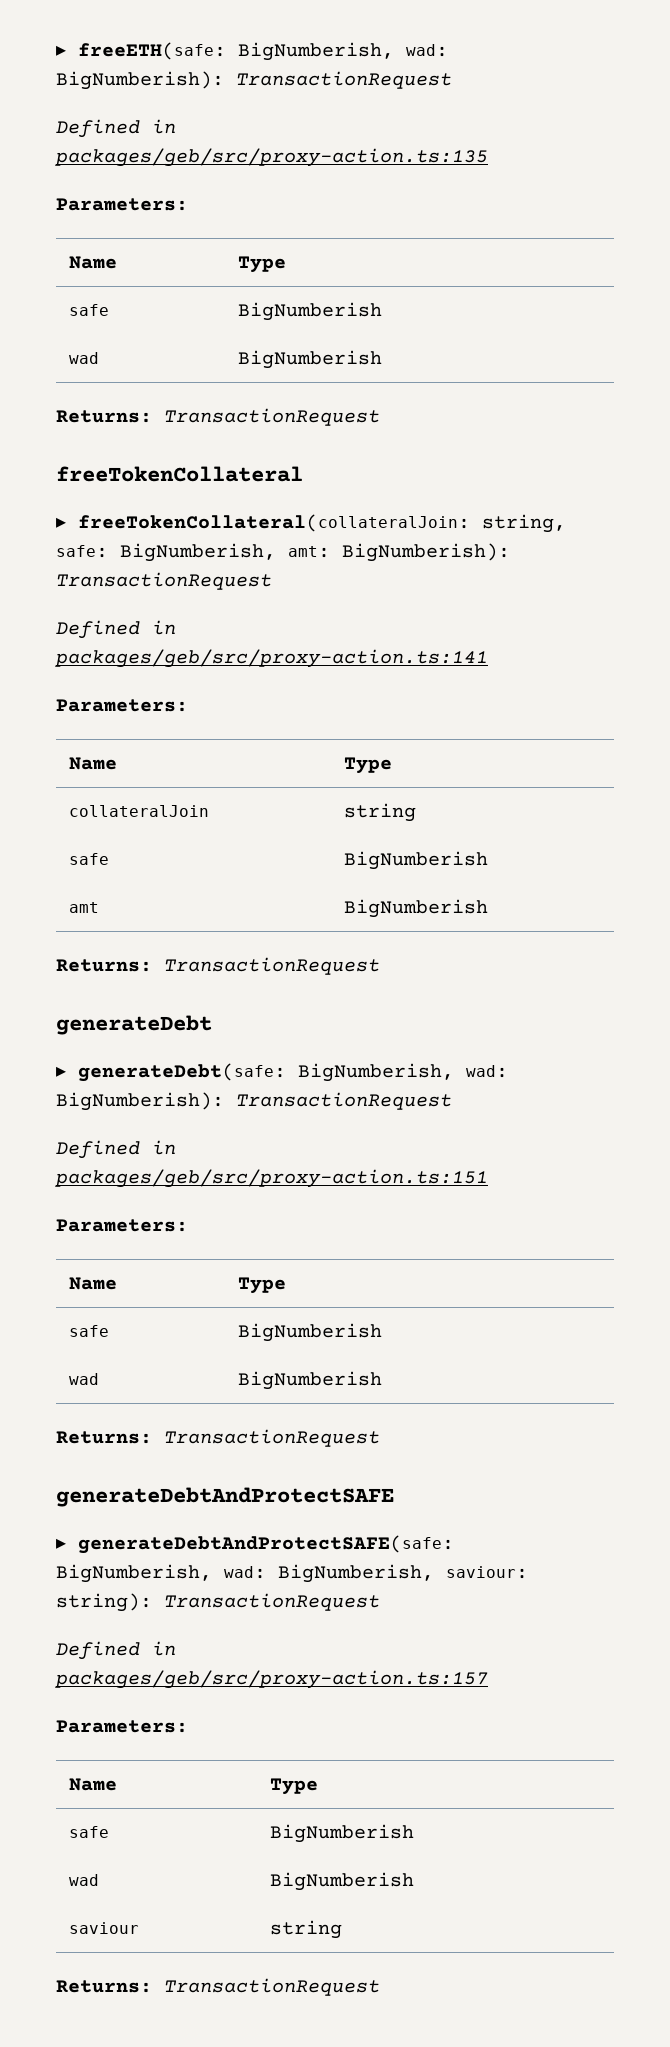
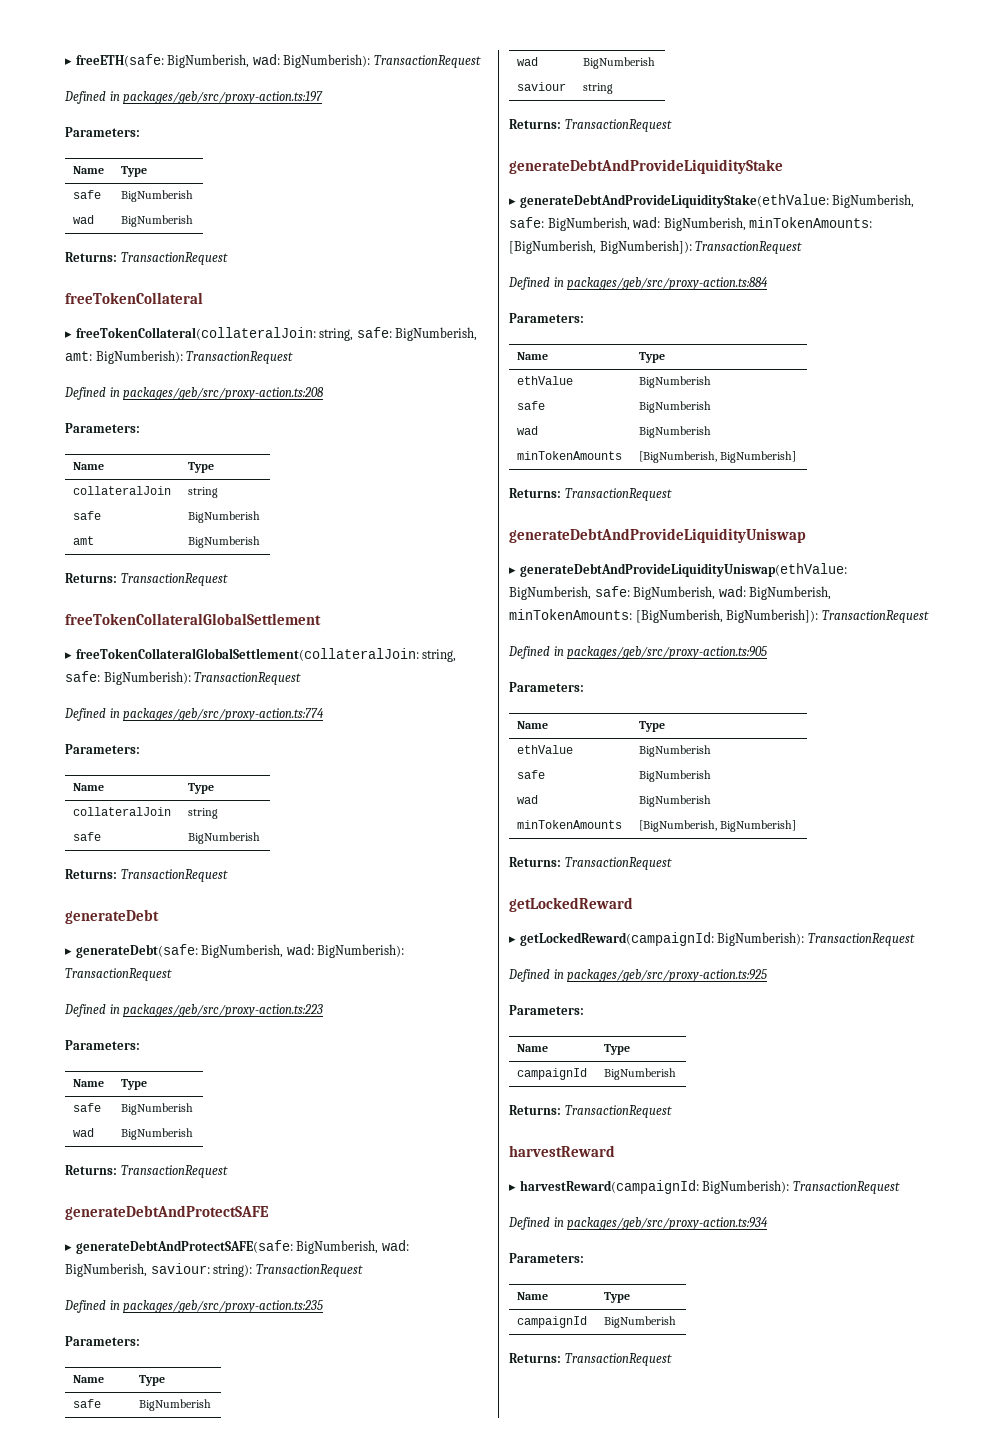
[55,148,488,167] packages/geb/src/proxy-action.ts:135 -> [123,91,324,104] packages/geb/src/proxy-action.ts:197
[55,649,488,668] packages/geb/src/proxy-action.ts:141 -> [123,387,325,400] packages/geb/src/proxy-action.ts:208
(380, 966) none -> [65,613,321,625] [65,648,457,662] [65,671,302,685] [64,708,325,721] [65,744,140,754] [73,783,105,791] [188,783,215,794] [73,807,172,816] [188,808,219,819] [73,832,102,841] [188,832,261,844] [65,869,228,882] // freeTokenCollateralGlobalSettlement // ▸ freeTokenCollateralGlobalSettlement(collateralJoin: string, safe: BigNumberish): TransactionRequest // Defined in packages/geb/src/proxy-action.ts:774 // Parameters: // Name | Type // collateralJoin | string // safe | BigNumberish // Returns: TransactionRequest
[55,1169,488,1188] packages/geb/src/proxy-action.ts:151 -> [123,1004,324,1017] packages/geb/src/proxy-action.ts:223
[55,1670,488,1689] packages/geb/src/proxy-action.ts:157 -> [123,1300,324,1313] packages/geb/src/proxy-action.ts:235
(380, 1987) none -> [509,159,783,174] [509,194,915,208] [509,217,873,231] [509,240,803,254] [508,277,769,290] [509,313,584,323] [517,352,549,360] [639,352,666,363] [517,376,574,385] [639,376,712,388] [517,401,546,410] [639,401,712,413] [517,426,539,435] [639,426,712,438] [517,451,623,460] [639,451,797,463] [509,488,672,501] [509,528,806,543] [509,563,847,577] [509,586,832,600] [509,609,929,623] [508,646,768,659] [509,682,584,692] [517,721,549,729] [639,721,666,732] [517,745,574,754] [639,745,712,757] [517,770,546,779] [639,770,712,782] [517,795,539,804] [639,795,712,807] [517,820,623,829] [639,820,797,832] [509,857,672,870] [509,897,633,912] [509,932,915,946] [508,969,768,982] [509,1005,584,1015] [517,1044,549,1052] [604,1044,631,1055] [517,1068,588,1080] [604,1068,677,1080] [509,1105,672,1118] [509,1145,615,1157] [509,1180,900,1194] [508,1217,769,1230] [509,1253,584,1263] [517,1292,549,1300] [604,1292,631,1303] [517,1316,588,1328] [604,1316,677,1328] [509,1353,672,1366] // generateDebtAndProvideLiquidityStake // ▸ generateDebtAndProvideLiquidityStake(ethValue: BigNumberish, safe: BigNumberish, wad: BigNumberish, minTokenAmounts: [BigNumberish, BigNumberish]): TransactionRequest // Defined in packages/geb/src/proxy-action.ts:884 // Parameters: // Name | Type // ethValue | BigNumberish // safe | BigNumberish // wad | BigNumberish // minTokenAmounts | [BigNumberish, BigNumberish] // Returns: TransactionRequest // generateDebtAndProvideLiquidityUniswap // ▸ generateDebtAndProvideLiquidityUniswap(ethValue: BigNumberish, safe: BigNumberish, wad: BigNumberish, minTokenAmounts: [BigNumberish, BigNumberish]): TransactionRequest // Defined in packages/geb/src/proxy-action.ts:905 // Parameters: // Name | Type // ethValue | BigNumberish // safe | BigNumberish // wad | BigNumberish // minTokenAmounts | [BigNumberish, BigNumberish] // Returns: TransactionRequest // getLockedReward // ▸ getLockedReward(campaignId: BigNumberish): TransactionRequest // Defined in packages/geb/src/proxy-action.ts:925 // Parameters: // Name | Type // campaignId | BigNumberish // Returns: TransactionRequest // harvestReward // ▸ harvestReward(campaignId: BigNumberish): TransactionRequest // Defined in packages/geb/src/proxy-action.ts:934 // Parameters: // Name | Type // campaignId | BigNumberish // Returns: TransactionRequest

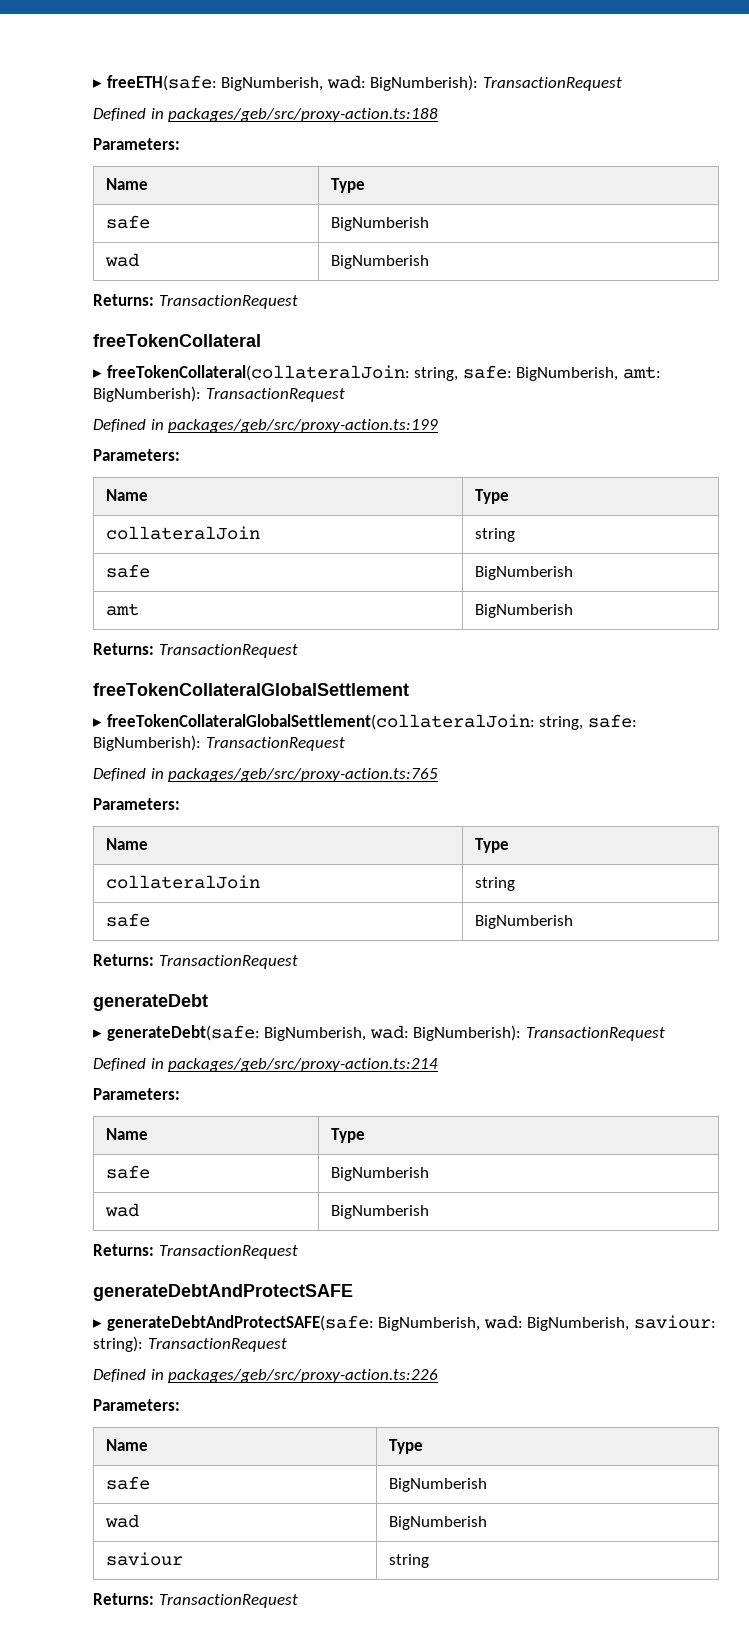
[123,91,324,104] packages/geb/src/proxy-action.ts:197 -> [168,108,439,122] packages/geb/src/proxy-action.ts:188
[123,387,325,400] packages/geb/src/proxy-action.ts:208 -> [168,419,439,433] packages/geb/src/proxy-action.ts:199
[123,708,325,721] packages/geb/src/proxy-action.ts:774 -> [168,768,439,782] packages/geb/src/proxy-action.ts:765
[123,1004,324,1017] packages/geb/src/proxy-action.ts:223 -> [168,1058,439,1072] packages/geb/src/proxy-action.ts:214
[123,1300,324,1313] packages/geb/src/proxy-action.ts:235 -> [168,1369,439,1383] packages/geb/src/proxy-action.ts:226
[509,159,783,174] [509,194,915,208] [509,217,873,231] [509,240,803,254] [508,277,769,290] [509,313,584,323] [517,352,549,360] [639,352,666,363] [517,376,574,385] [639,376,712,388] [517,401,546,410] [639,401,712,413] [517,426,539,435] [639,426,712,438] [517,451,623,460] [639,451,797,463] [509,488,672,501] [509,528,806,543] [509,563,847,577] [509,586,832,600] [509,609,929,623] [508,646,768,659] [509,682,584,692] [517,721,549,729] [639,721,666,732] [517,745,574,754] [639,745,712,757] [517,770,546,779] [639,770,712,782] [517,795,539,804] [639,795,712,807] [517,820,623,829] [639,820,797,832] [509,857,672,870] [509,897,633,912] [509,932,915,946] [508,969,768,982] [509,1005,584,1015] [517,1044,549,1052] [604,1044,631,1055] [517,1068,588,1080] [604,1068,677,1080] [509,1105,672,1118] [509,1145,615,1157] [509,1180,900,1194] [508,1217,769,1230] [509,1253,584,1263] [517,1292,549,1300] [604,1292,631,1303] [517,1316,588,1328] [604,1316,677,1328] [509,1353,672,1366] // generateDebtAndProvideLiquidityStake // ▸ generateDebtAndProvideLiquidityStake(ethValue: BigNumberish, safe: BigNumberish, wad: BigNumberish, minTokenAmounts: [BigNumberish, BigNumberish]): TransactionRequest // Defined in packages/geb/src/proxy-action.ts:884 // Parameters: // Name | Type // ethValue | BigNumberish // safe | BigNumberish // wad | BigNumberish // minTokenAmounts | [BigNumberish, BigNumberish] // Returns: TransactionRequest // generateDebtAndProvideLiquidityUniswap // ▸ generateDebtAndProvideLiquidityUniswap(ethValue: BigNumberish, safe: BigNumberish, wad: BigNumberish, minTokenAmounts: [BigNumberish, BigNumberish]): TransactionRequest // Defined in packages/geb/src/proxy-action.ts:905 // Parameters: // Name | Type // ethValue | BigNumberish // safe | BigNumberish // wad | BigNumberish // minTokenAmounts | [BigNumberish, BigNumberish] // Returns: TransactionRequest // getLockedReward // ▸ getLockedReward(campaignId: BigNumberish): TransactionRequest // Defined in packages/geb/src/proxy-action.ts:925 // Parameters: // Name | Type // campaignId | BigNumberish // Returns: TransactionRequest // harvestReward // ▸ harvestReward(campaignId: BigNumberish): TransactionRequest // Defined in packages/geb/src/proxy-action.ts:934 // Parameters: // Name | Type // campaignId | BigNumberish // Returns: TransactionRequest -> (298, 1601) none

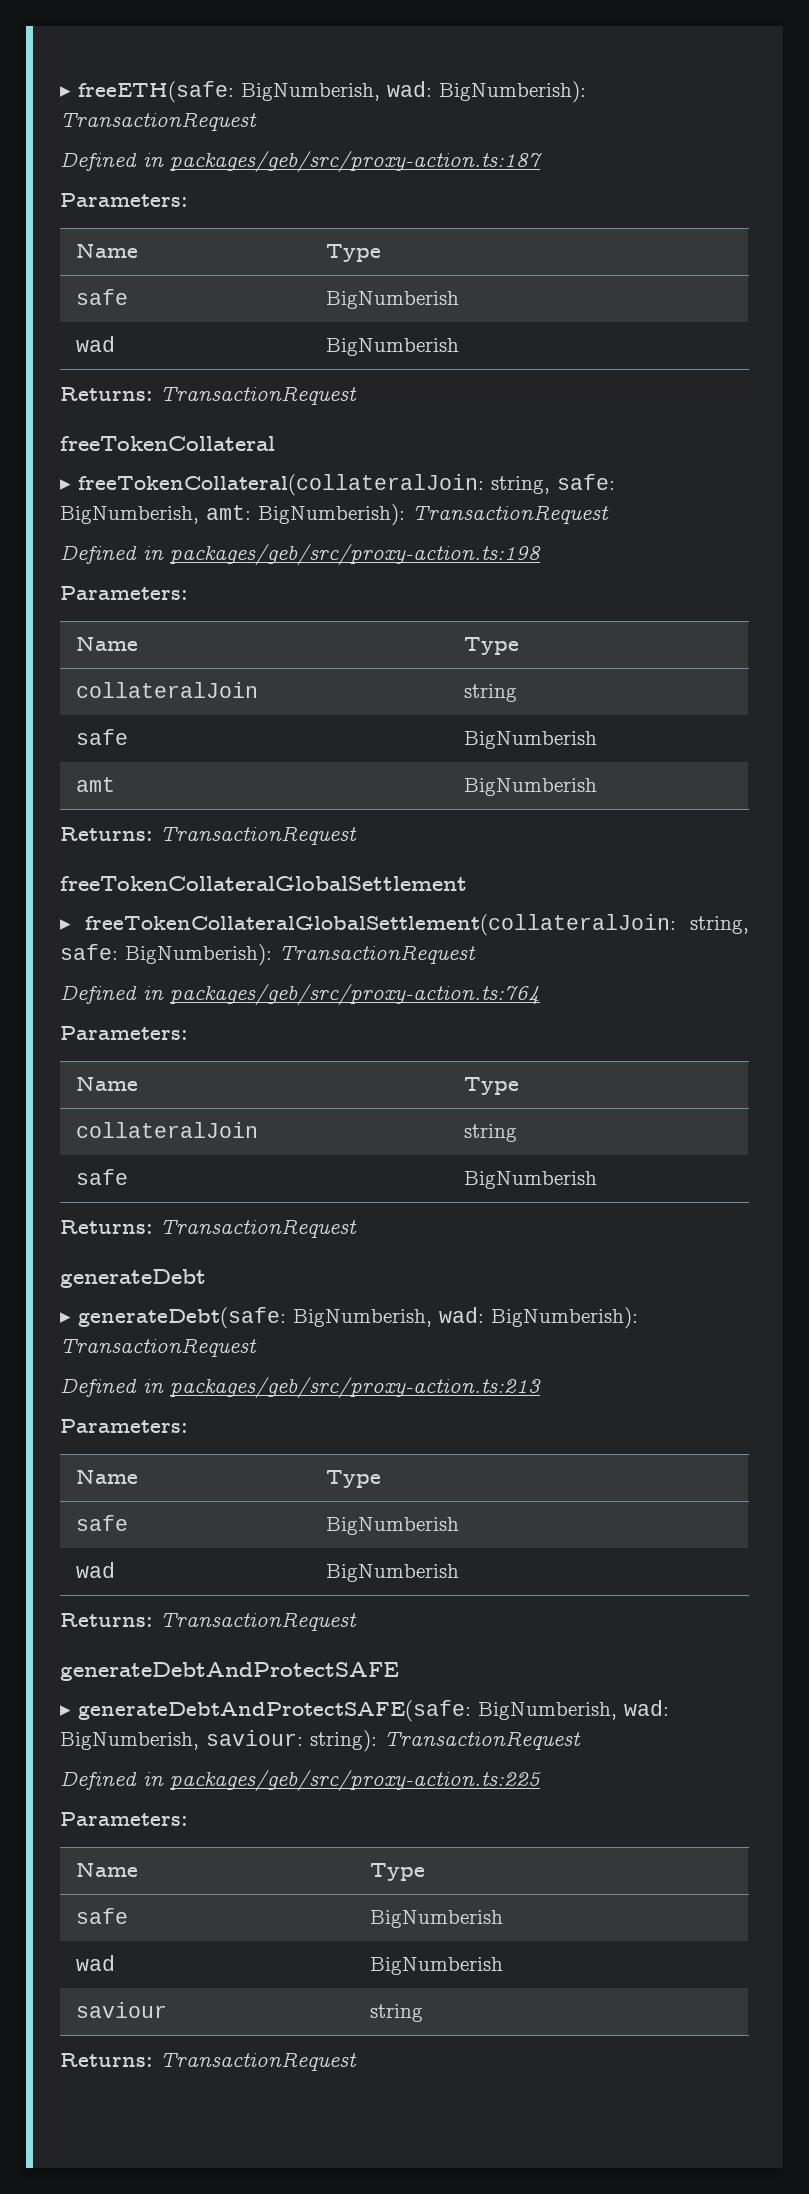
[168,108,439,122] packages/geb/src/proxy-action.ts:188 -> [170,151,543,172] packages/geb/src/proxy-action.ts:187
[168,419,439,433] packages/geb/src/proxy-action.ts:199 -> [170,544,541,565] packages/geb/src/proxy-action.ts:198
[168,768,439,782] packages/geb/src/proxy-action.ts:765 -> [170,984,540,1005] packages/geb/src/proxy-action.ts:764
[168,1058,439,1072] packages/geb/src/proxy-action.ts:214 -> [170,1377,541,1398] packages/geb/src/proxy-action.ts:213
[168,1369,439,1383] packages/geb/src/proxy-action.ts:226 -> [170,1770,541,1791] packages/geb/src/proxy-action.ts:225

